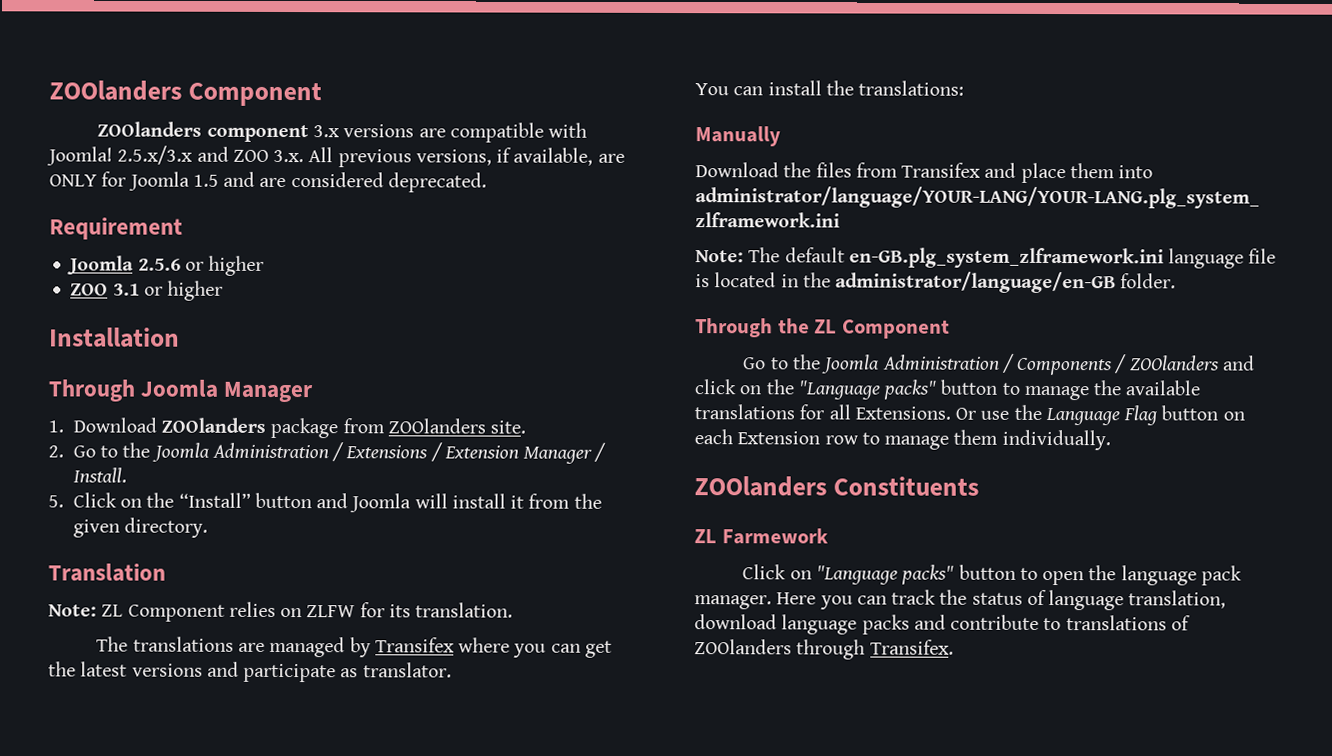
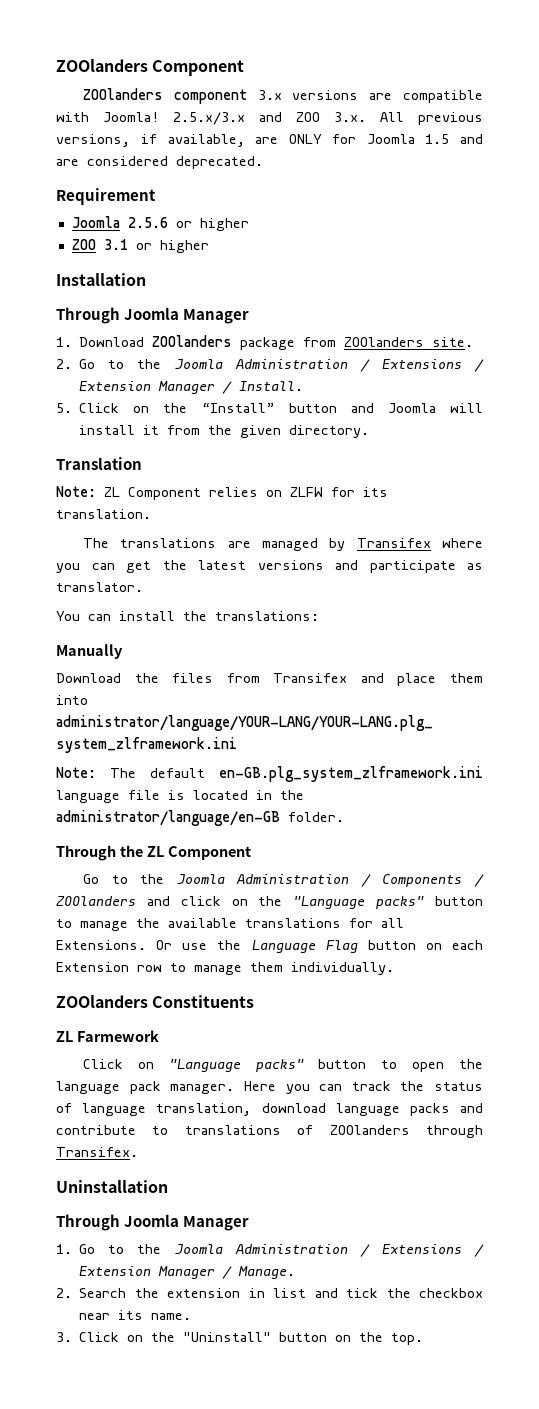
(954, 647) none -> [56,1180,168,1193] [56,1214,250,1231] [56,1244,484,1257] [79,1266,296,1279] [56,1288,483,1298] [79,1310,192,1320] [56,1332,424,1345] // Uninstallation // Through Joomla Manager // 1. Go to the Joomla Administration / Extensions / Extension Manager / Manage. // 2. Search the extension in list and tick the checkbox near its name. // 3. Click on the "Uninstall" button on the top.

